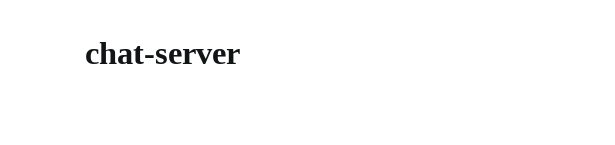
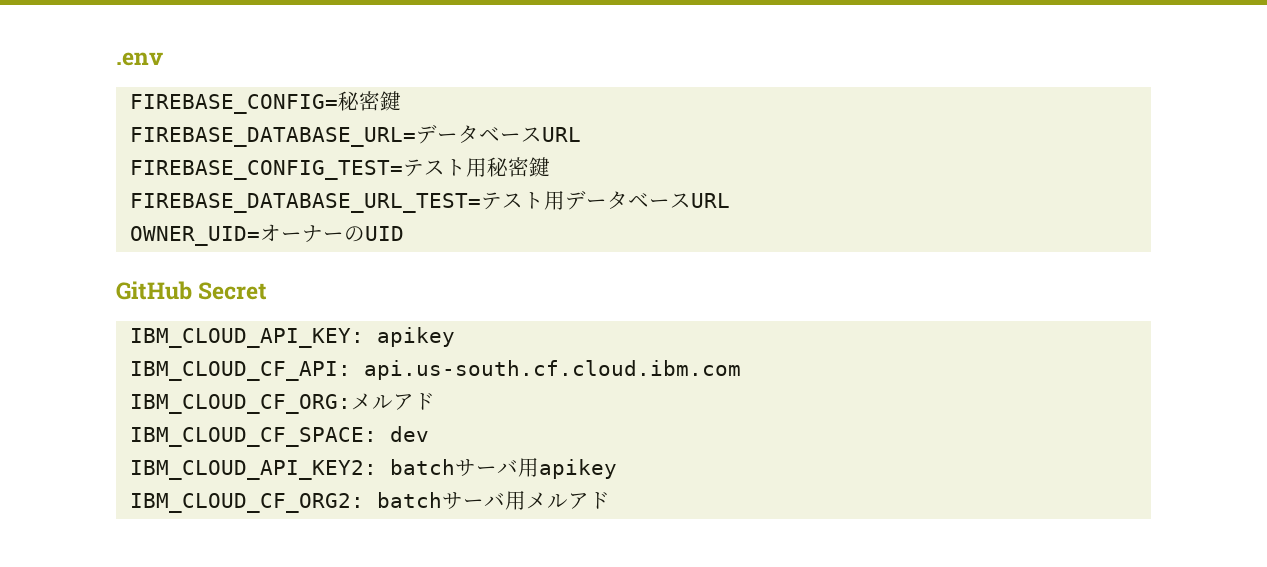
[85,42,240,64] chat-server -> [116,52,163,66] [129,91,401,114] [129,124,581,147] [129,157,550,180] [129,190,730,213] [129,224,404,246] [116,281,268,300] [129,327,455,348] [129,360,741,381] [129,393,435,414] [129,426,429,447] [129,458,617,480] [129,491,610,513] .env // FIREBASE_CONFIG=秘密鍵 // FIREBASE_DATABASE_URL=データベースURL // FIREBASE_CONFIG_TEST=テスト用秘密鍵 // FIREBASE_DATABASE_URL_TEST=テスト用データベースURL // OWNER_UID=オーナーのUID // GitHub Secret // IBM_CLOUD_API_KEY: apikey // IBM_CLOUD_CF_API: api.us-south.cf.cloud.ibm.com // IBM_CLOUD_CF_ORG:メルアド // IBM_CLOUD_CF_SPACE: dev // IBM_CLOUD_API_KEY2: batchサーバ用apikey // IBM_CLOUD_CF_ORG2: batchサーバ用メルアド

